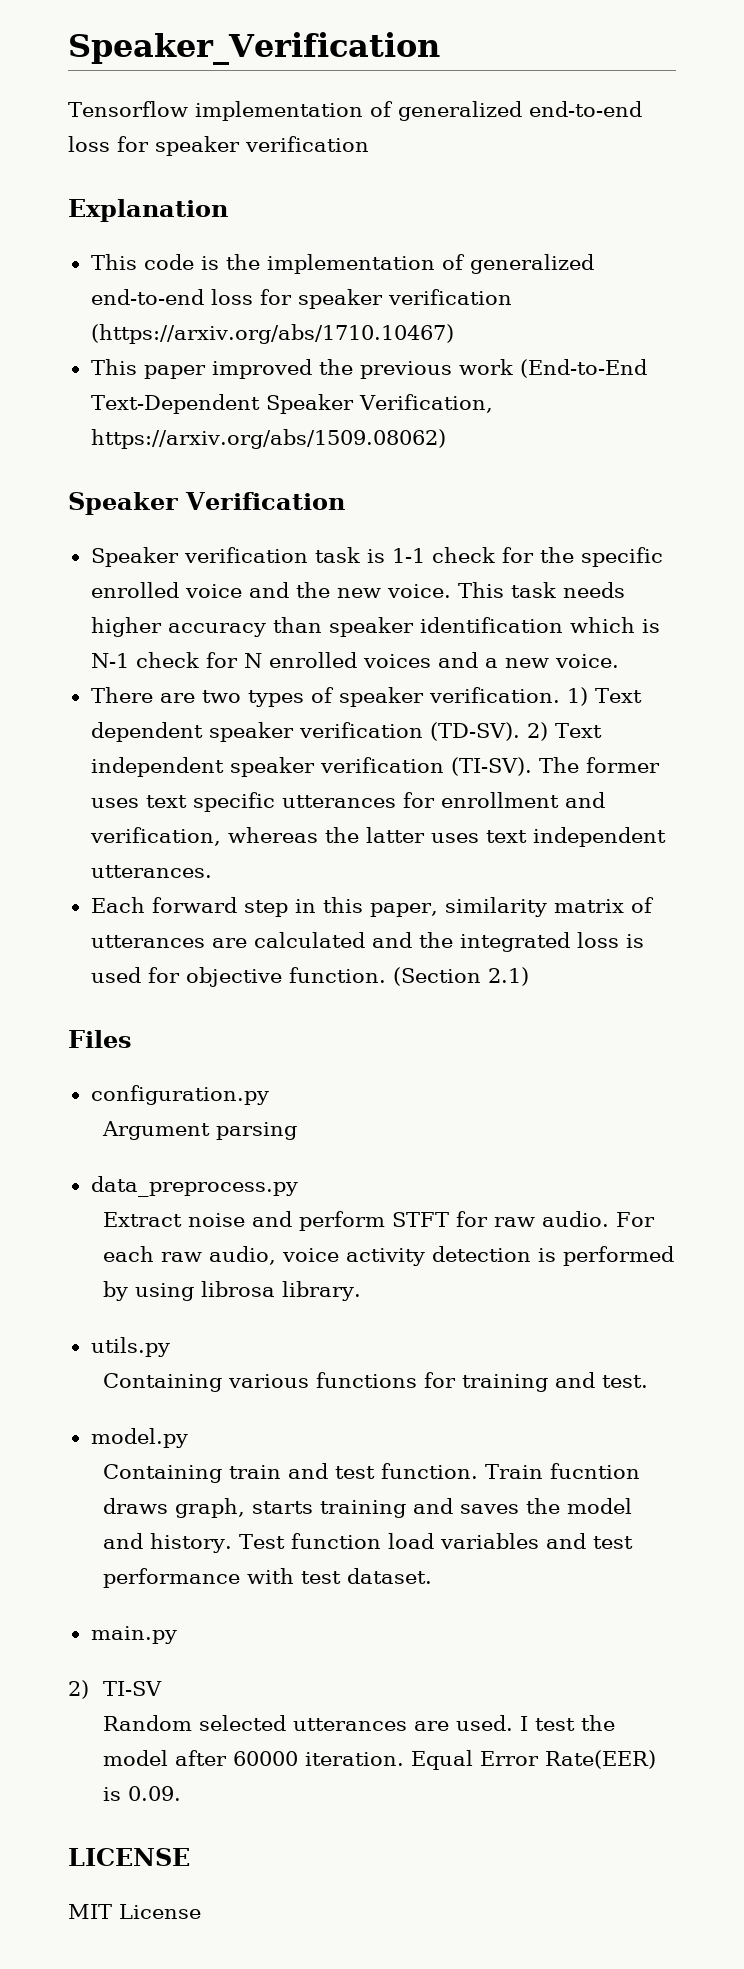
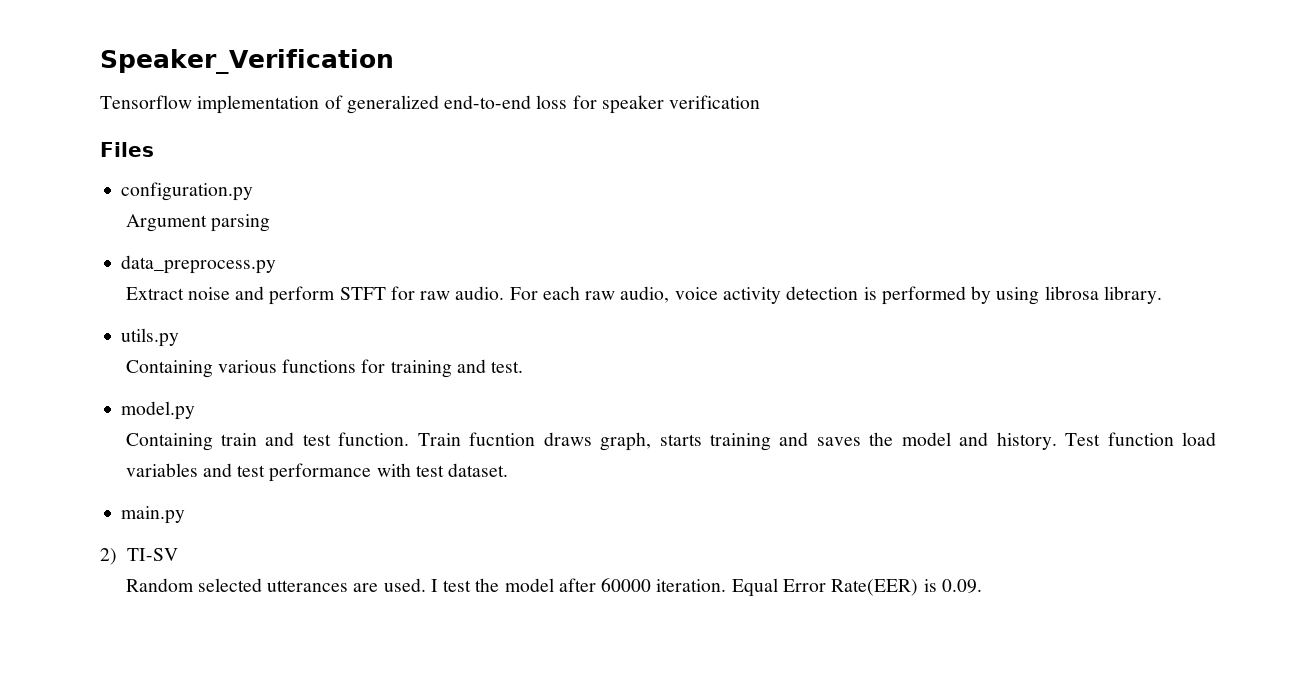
[68,199,228,222] [90,254,594,274] [90,289,512,309] [90,324,454,344] [90,359,647,379] [90,394,493,414] [90,429,446,449] [68,492,345,515] [90,547,663,567] [90,582,625,598] [90,617,660,637] [90,652,619,668] [90,687,642,707] [90,722,602,742] [90,757,660,777] [90,792,605,812] [89,827,666,847] [90,865,212,878] [90,897,654,917] [90,932,644,952] [90,967,529,987] // Explanation // This code is the implementation of generalized end-to-end loss for speaker verification (https://arxiv.org/abs/1710.10467) // This paper improved the previous work (End-to-End Text-Dependent Speaker Verification, https://arxiv.org/abs/1509.08062) // Speaker Verification // Speaker verification task is 1-1 check for the specific enrolled voice and the new voice. This task needs higher accuracy than speaker identification which is N-1 check for N enrolled voices and a new voice. // There are two types of speaker verification. 1) Text dependent speaker verification (TD-SV). 2) Text independent speaker verification (TI-SV). The former uses text specific utterances for enrollment and verification, whereas the latter uses text independent utterances. // Each forward step in this paper, similarity matrix of utterances are calculated and the integrated loss is used for objective function. (Section 2.1) -> (761, 102) none
[68,1848,190,1866] [68,1904,201,1919] // LICENSE // MIT License -> (982, 586) none

